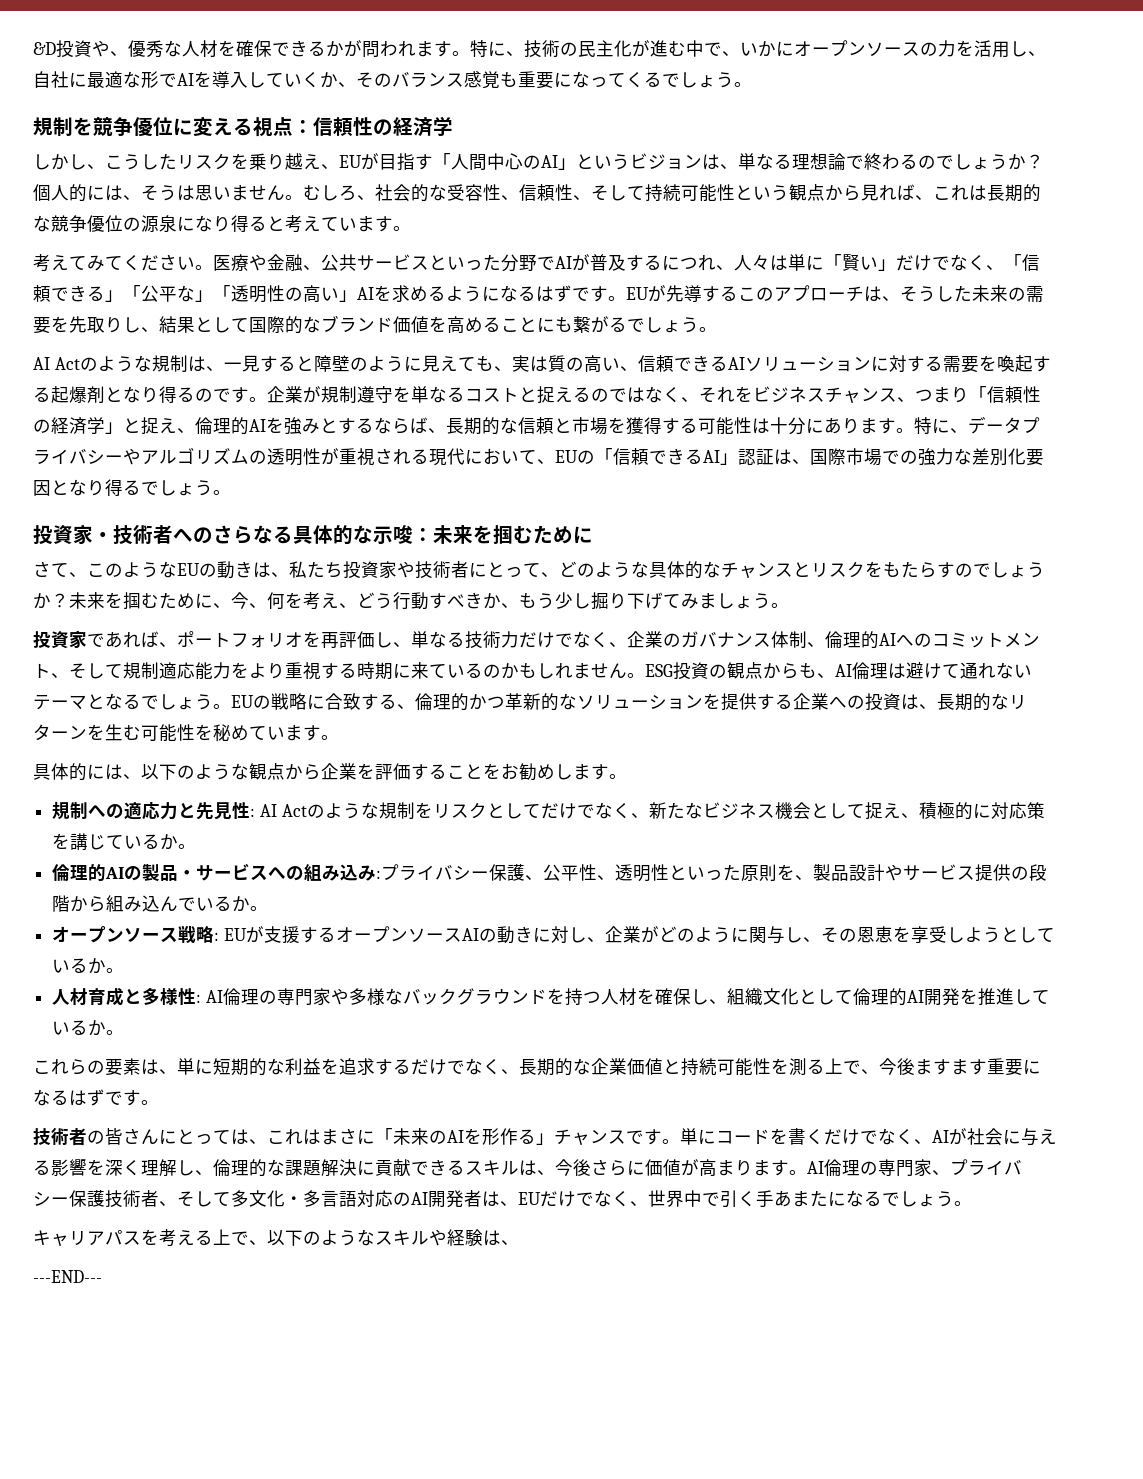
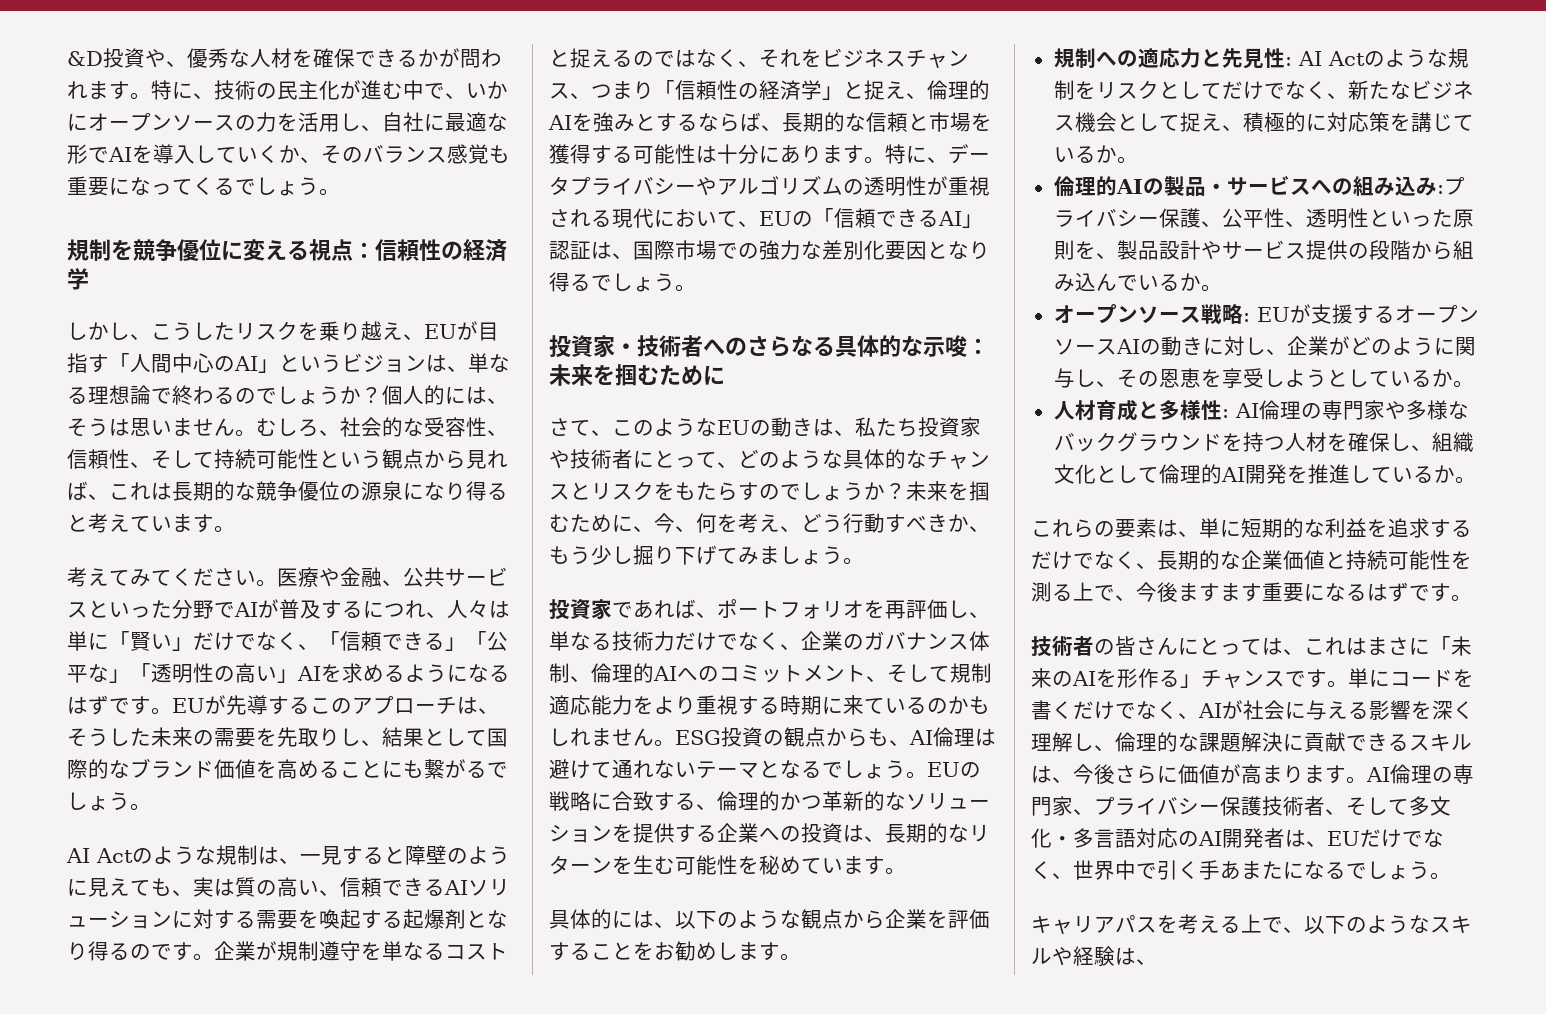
[33,1270,102,1283] // ---END--- -> (1157, 962) none

